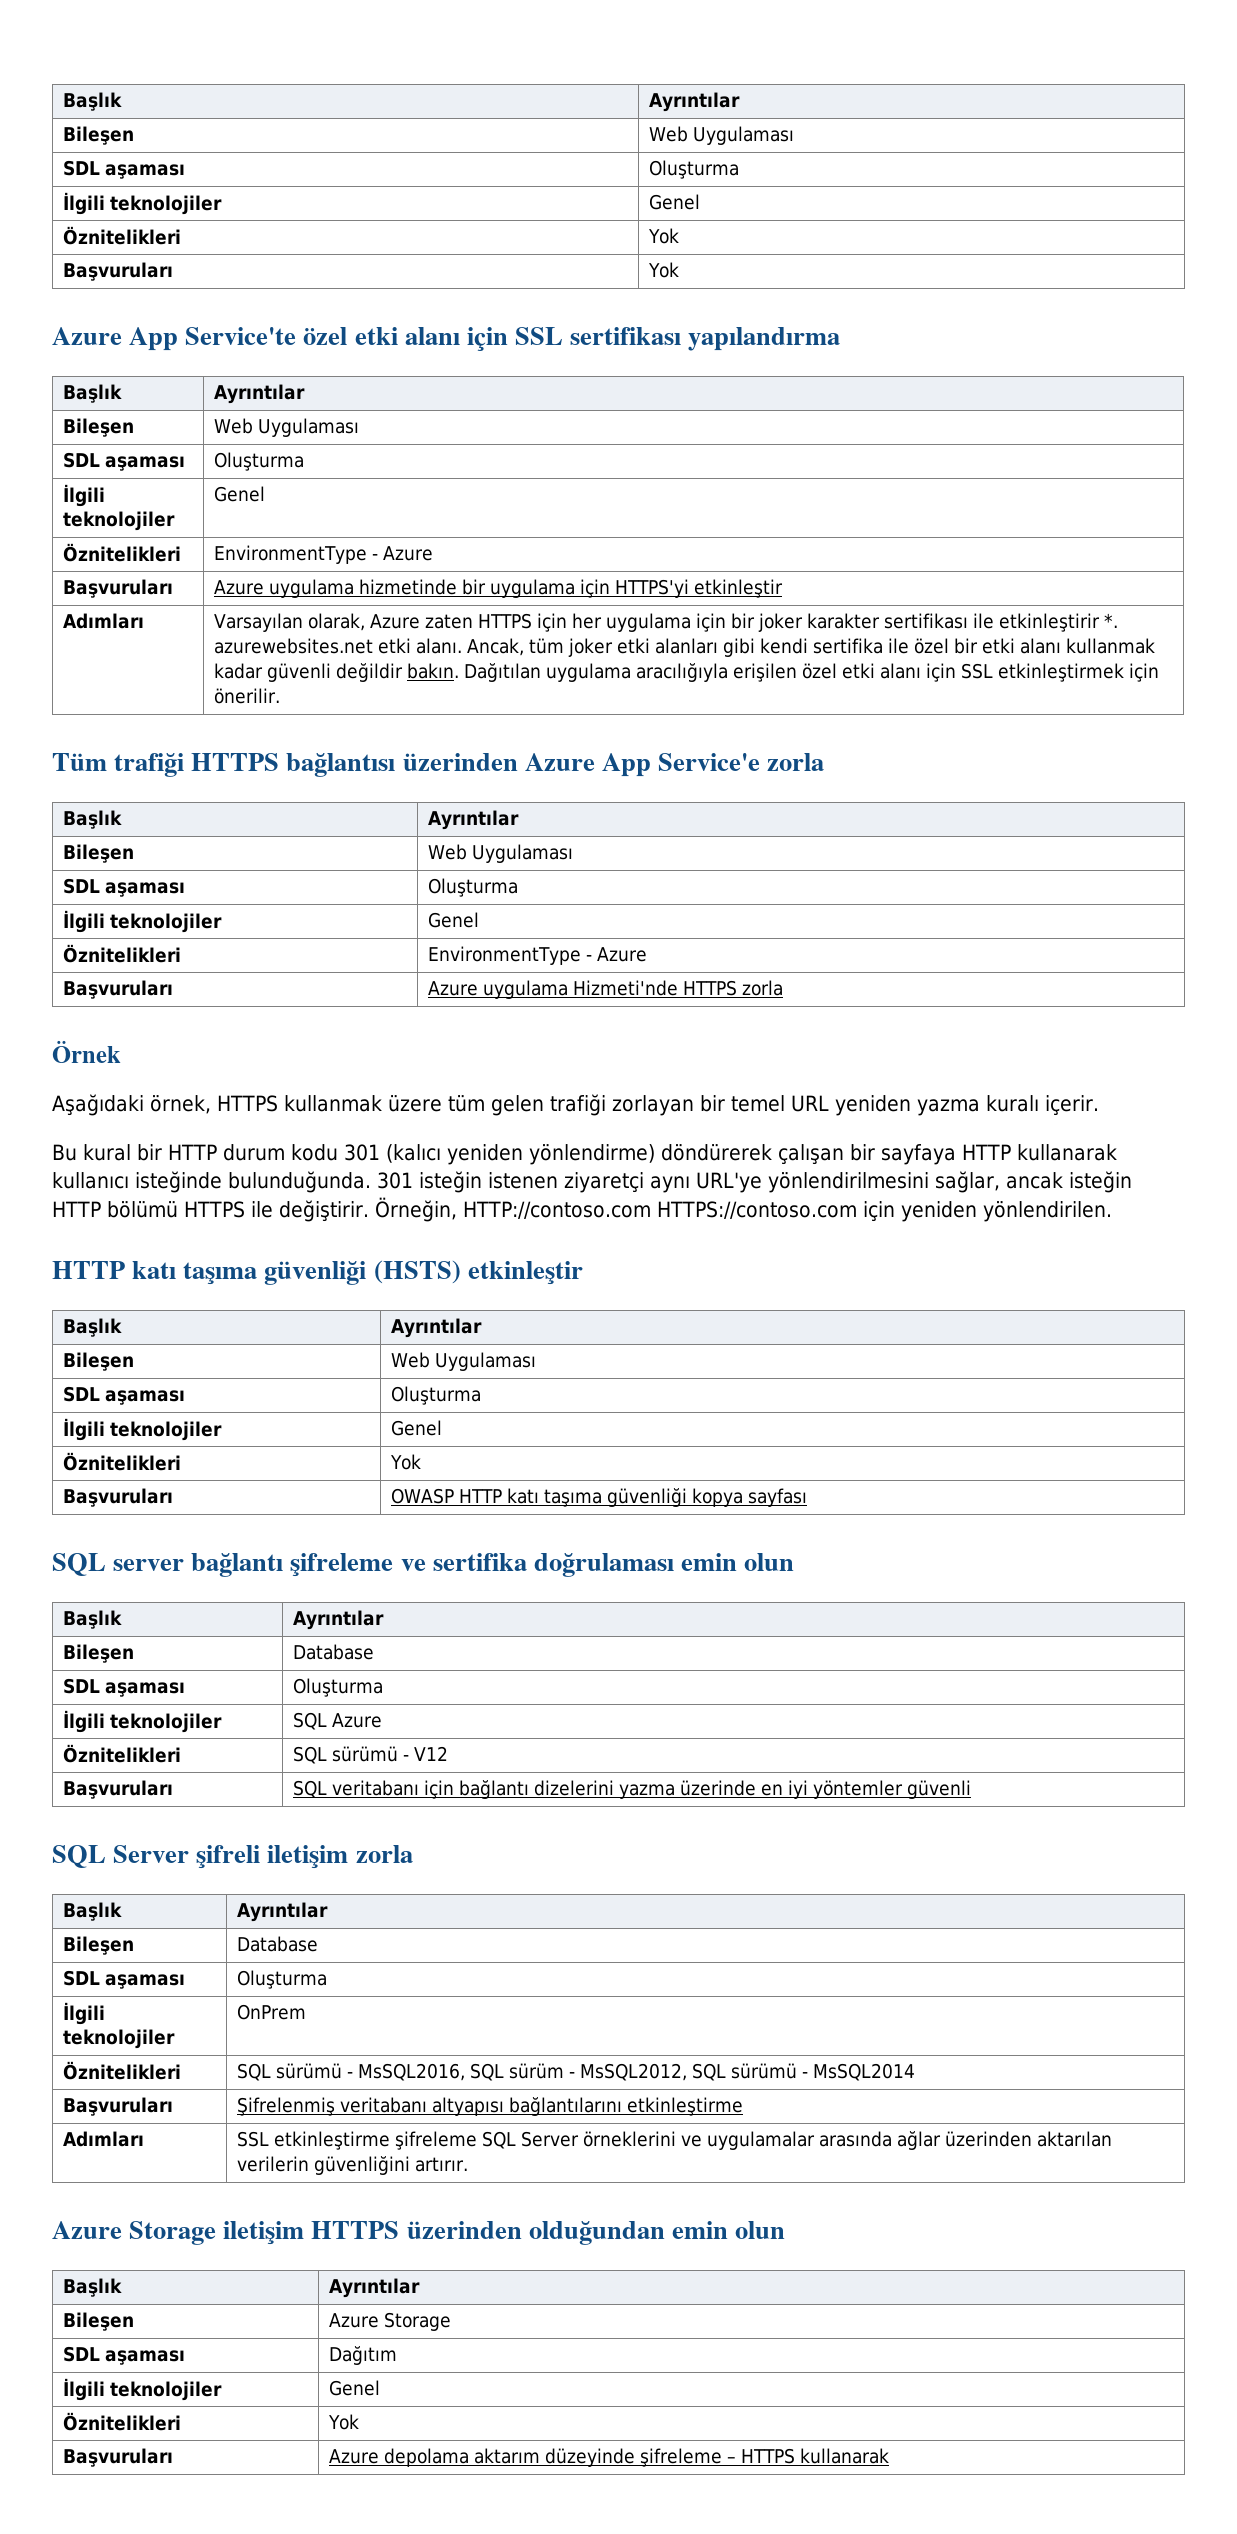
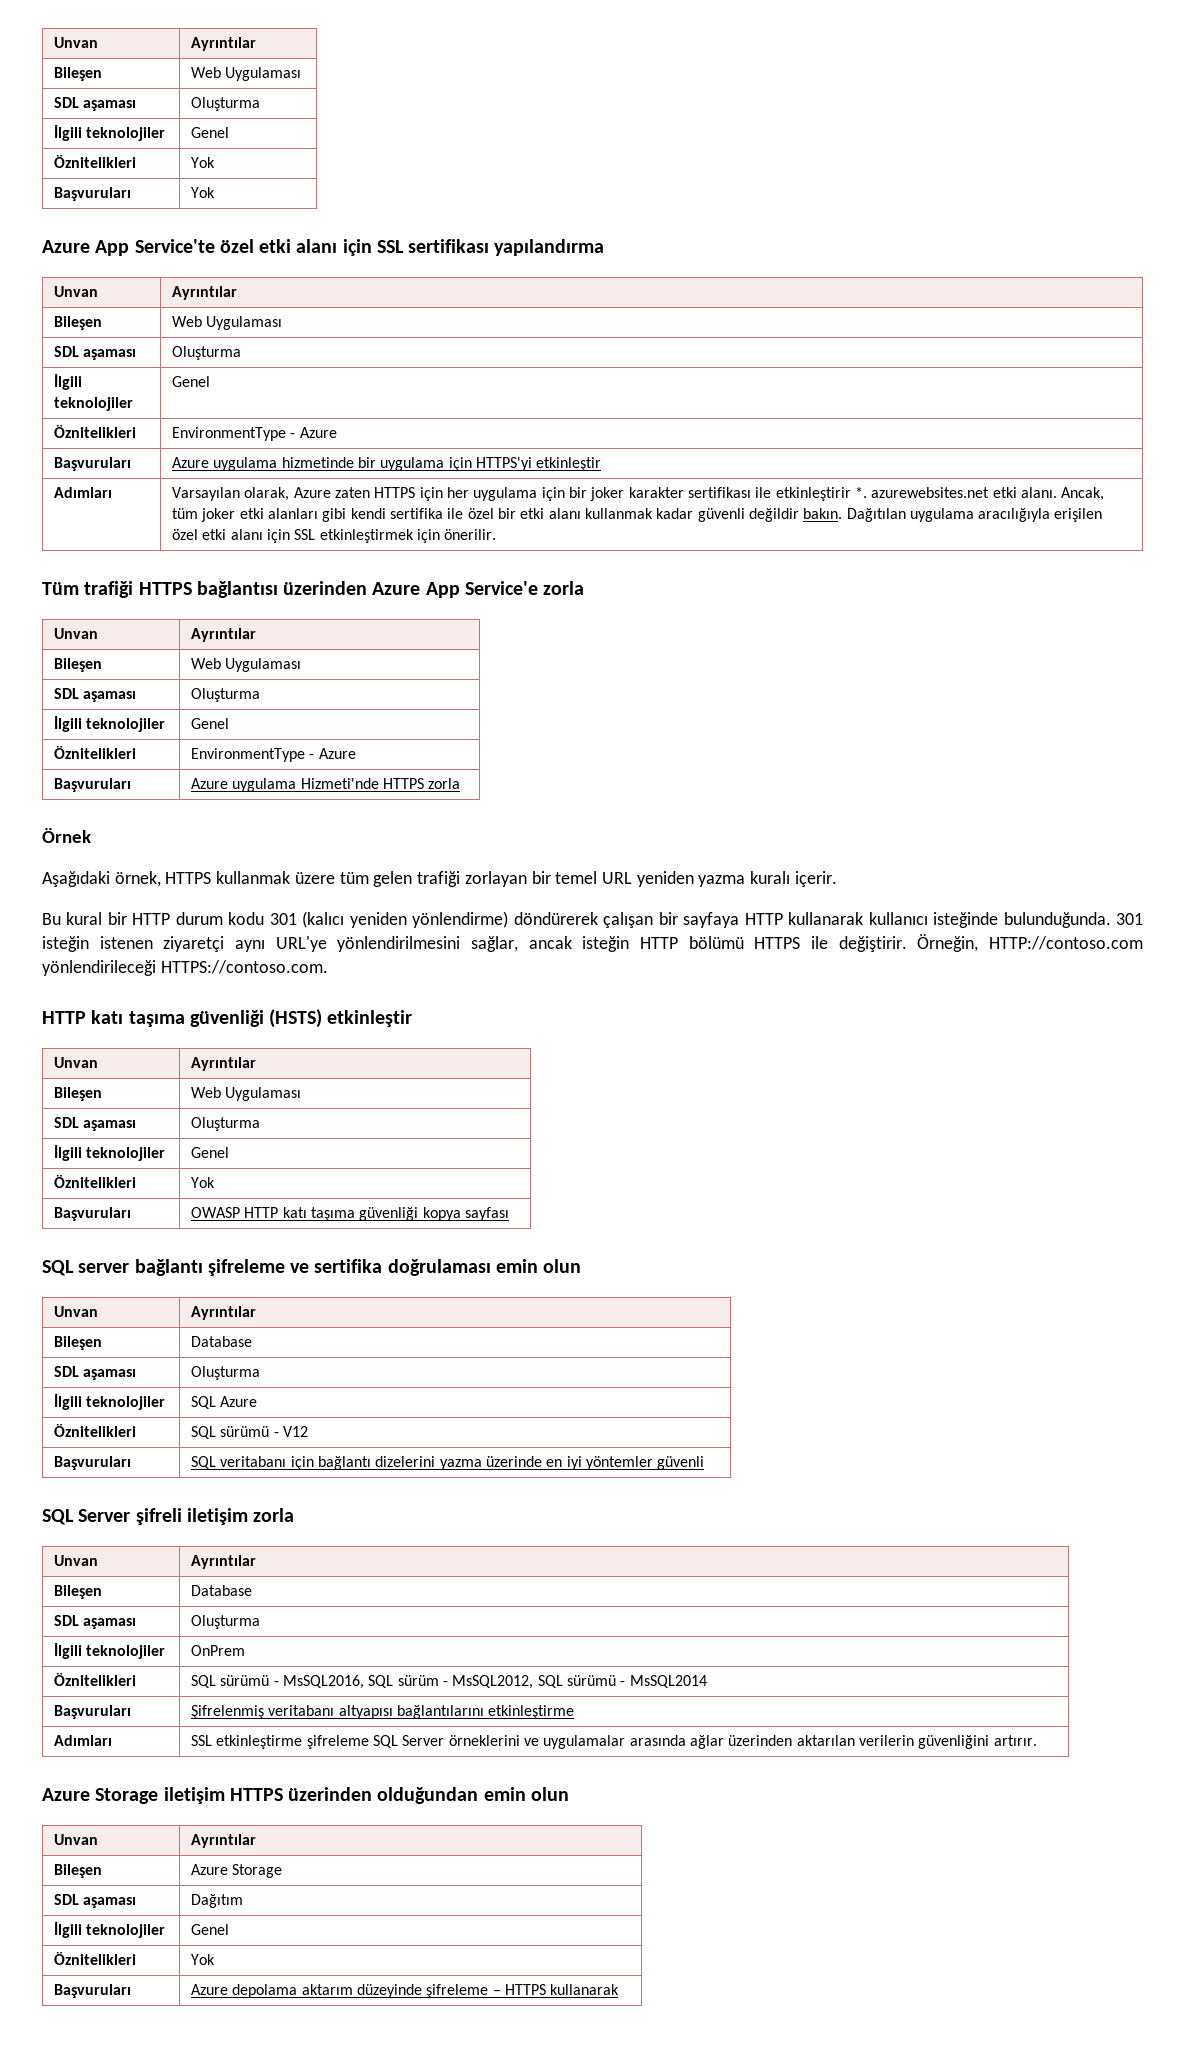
[63,92,123,111] Başlık -> [54,37,99,48] Unvan
[63,384,123,403] Başlık -> [54,286,99,297] Unvan
[63,810,123,829] Başlık -> [54,628,99,639] Unvan
[656,1201,1112,1222] HTTPS://contoso.com için yeniden yönlendirilen. -> [42,960,328,976] yönlendirileceği HTTPS://contoso.com.
[63,1318,123,1337] Başlık -> [54,1057,99,1068] Unvan
[63,1610,123,1629] Başlık -> [54,1306,99,1317] Unvan
[63,1902,123,1921] Başlık -> [54,1555,99,1566] Unvan
[63,2278,123,2297] Başlık -> [54,1834,99,1845] Unvan

